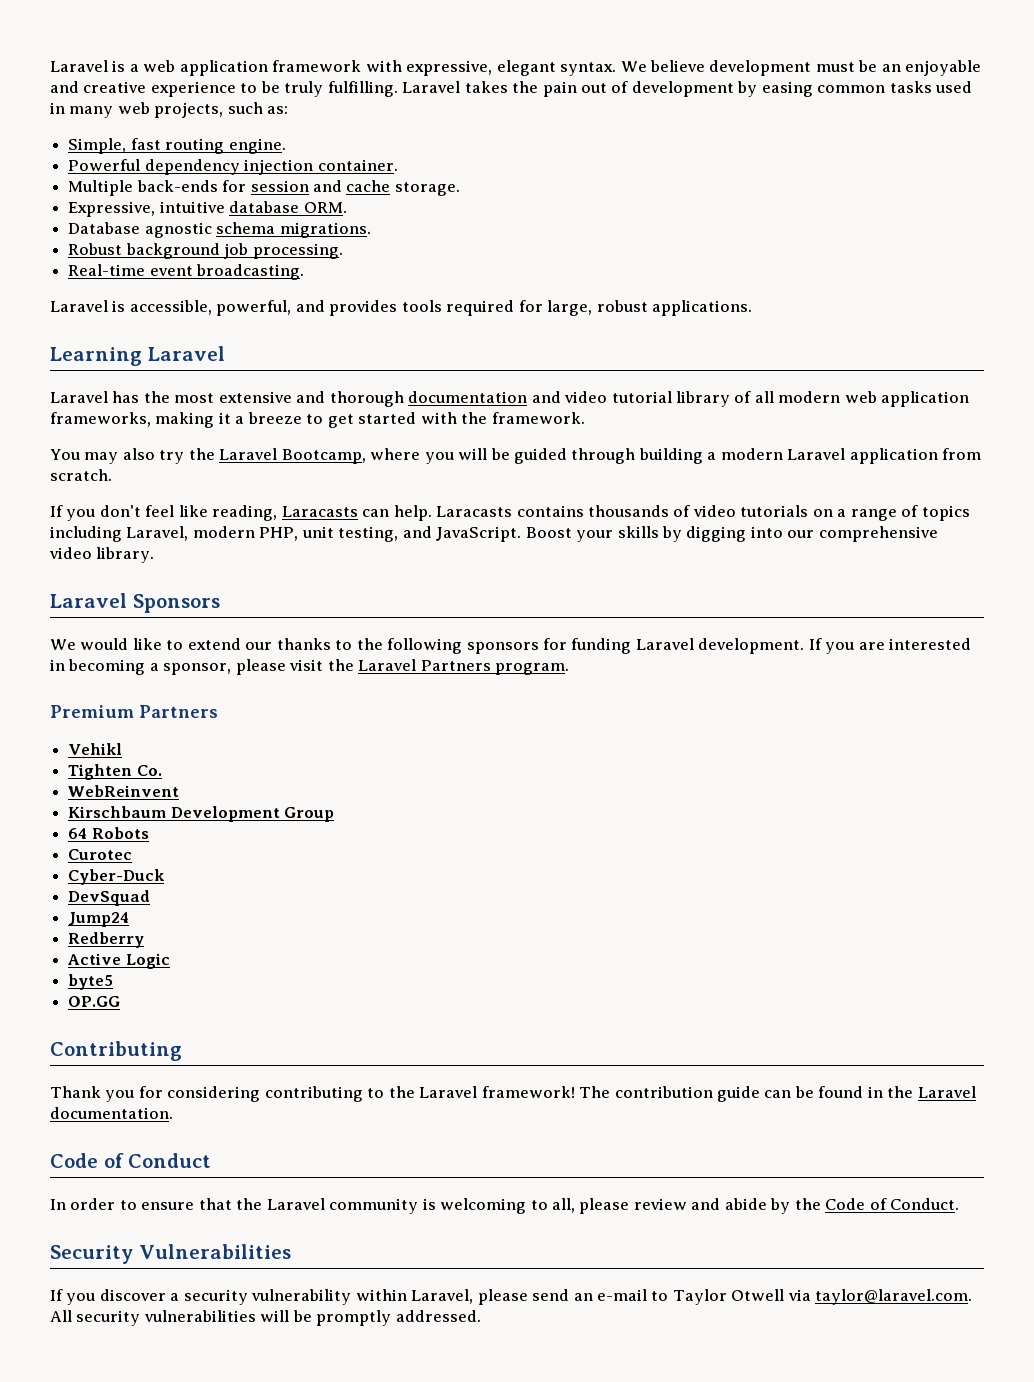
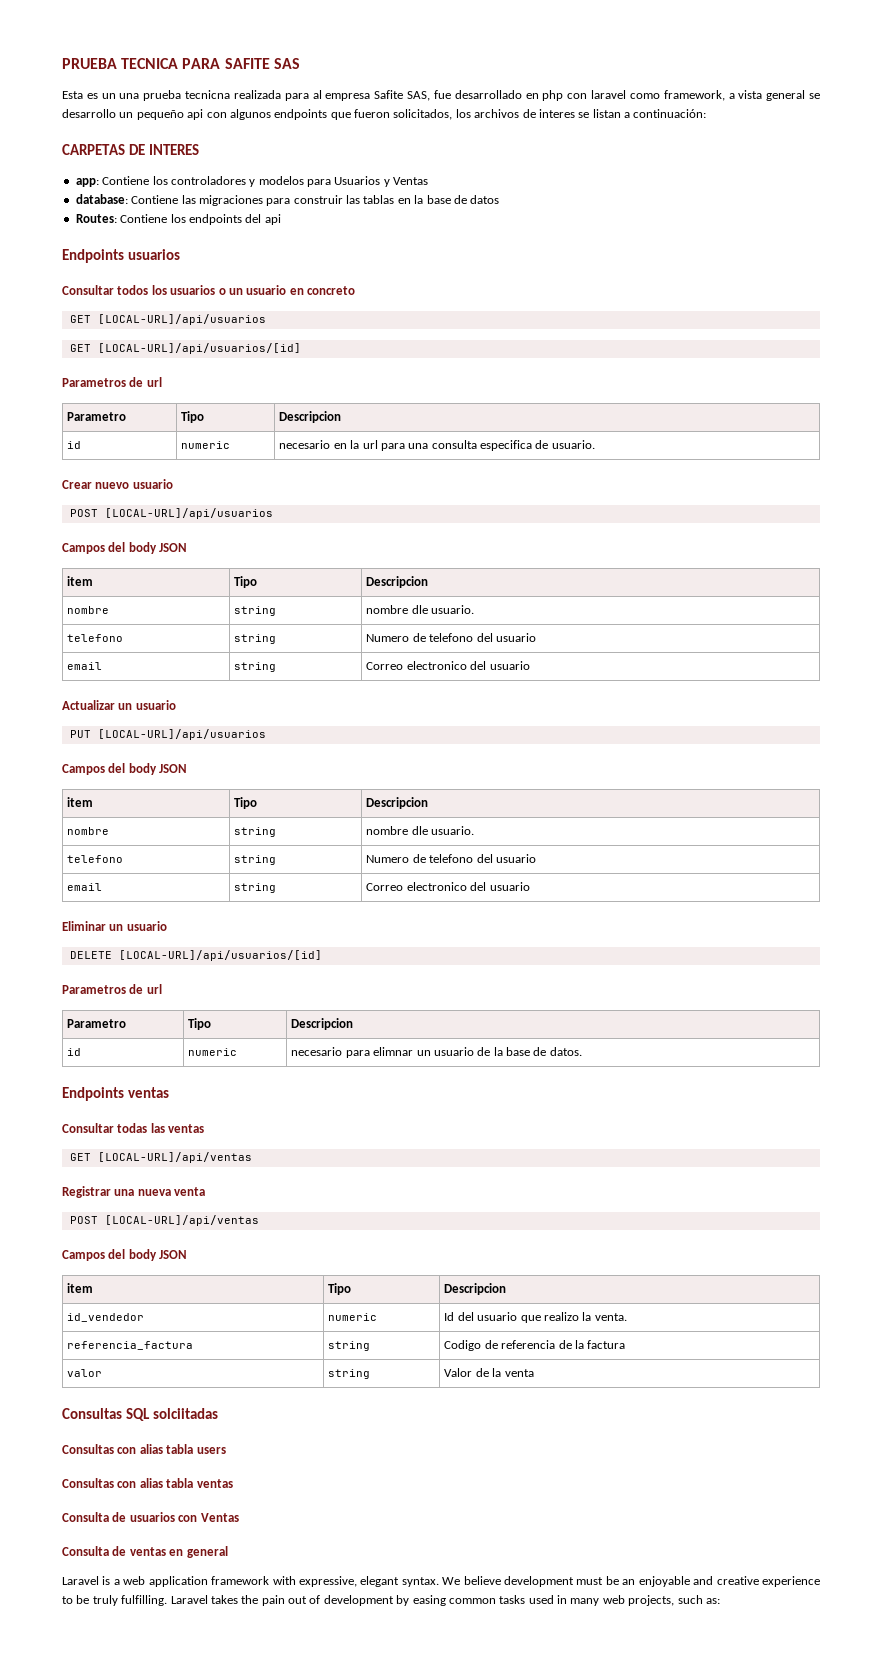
(50, 66) none -> [62,58,300,69] [62,90,821,101] [62,109,707,120] [62,144,199,155] [75,176,429,187] [75,194,500,206] [75,214,281,225] [62,249,180,263] [62,285,355,295] [69,314,266,325] [69,343,301,354] [62,377,162,387] [67,412,127,421] [181,411,205,423] [279,411,342,423] [67,441,82,449] [181,441,231,449] [279,440,595,451] [62,479,173,489] [69,508,273,519] [62,542,188,554] [67,576,94,586] [234,576,258,588] [366,576,429,588] [67,606,110,614] [234,606,277,616] [366,605,475,614] [67,634,124,642] [234,634,277,644] [366,633,536,642] [67,662,103,670] [234,662,277,672] [366,661,530,670] [62,700,176,710] [69,729,266,740] [62,763,188,775] [67,797,94,807] [234,797,258,809] [366,797,429,809] [67,827,110,835] [234,827,277,837] [366,826,475,835] [67,855,124,863] [234,855,277,865] [366,854,536,863] [67,883,103,891] [234,883,277,893] [366,882,530,891] [62,921,167,931] [69,950,322,961] [62,984,162,994] [67,1019,127,1028] [188,1018,212,1030] [291,1018,354,1030] [67,1048,82,1056] [188,1048,238,1056] [291,1047,582,1058] [62,1087,169,1101] [62,1123,205,1133] [69,1152,252,1163] [62,1186,206,1198] [69,1215,259,1226] [62,1249,188,1261] [67,1283,94,1293] [328,1283,352,1295] [444,1283,507,1295] [67,1313,145,1322] [328,1313,378,1321] [444,1312,627,1323] [67,1341,194,1350] [328,1341,371,1351] [444,1340,626,1351] [67,1369,103,1377] [328,1369,371,1379] [444,1368,534,1377] [62,1408,218,1421] [62,1444,226,1454] [62,1478,233,1488] [62,1512,239,1522] [62,1546,228,1558] PRUEBA TECNICA PARA SAFITE SAS // Esta es un una prueba tecnicna realizada para al empresa Safite SAS, fue desarrollado en php con laravel como framework, a vista general se desarrollo un pequeño api con algunos endpoints que fueron solicitados, los archivos de interes se listan a continuación: // CARPETAS DE INTERES // app: Contiene los controladores y modelos para Usuarios y Ventas // database: Contiene las migraciones para construir las tablas en la base de datos // Routes: Contiene los endpoints del api // Endpoints usuarios // Consultar todos los usuarios o un usuario en concreto // GET [LOCAL-URL]/api/usuarios // GET [LOCAL-URL]/api/usuarios/[id] // Parametros de url // Parametro | Tipo | Descripcion // id | numeric | necesario en la url para una consulta especifica de usuario. // Crear nuevo usuario // POST [LOCAL-URL]/api/usuarios // Campos del body JSON // item | Tipo | Descripcion // nombre | string | nombre dle usuario. // telefono | string | Numero de telefono del usuario // email | string | Correo electronico del usuario // Actualizar un usuario // PUT [LOCAL-URL]/api/usuarios // Campos del body JSON // item | Tipo | Descripcion // nombre | string | nombre dle usuario. // telefono | string | Numero de telefono del usuario // email | string | Correo electronico del usuario // Eliminar un usuario // DELETE [LOCAL-URL]/api/usuarios/[id] // Parametros de url // Parametro | Tipo | Descripcion // id | numeric | necesario para elimnar un usuario de la base de datos. // Endpoints ventas // Consultar todas las ventas // GET [LOCAL-URL]/api/ventas // Registrar una nueva venta // POST [LOCAL-URL]/api/ventas // Campos del body JSON // item | Tipo | Descripcion // id_vendedor | numeric | Id del usuario que realizo la venta. // referencia_factura | string | Codigo de referencia de la factura // valor | string | Valor de la venta // Consultas SQL solciitadas // Consultas con alias tabla users // Consultas con alias tabla ventas // Consulta de usuarios con Ventas // Consulta de ventas en general //
[68,138,286,154] [68,159,398,175] [68,180,460,196] [68,201,347,217] [68,222,371,238] [68,243,343,259] [68,264,305,280] [50,300,753,316] [50,346,225,366] [50,391,970,407] [50,412,585,428] [50,448,982,464] [50,469,112,481] [50,505,970,521] [50,526,938,542] [49,547,155,563] [50,593,220,613] [50,638,972,654] [50,659,570,675] [50,705,218,718] [68,743,123,755] [68,764,162,780] [68,785,180,797] [68,806,335,822] [68,827,149,839] [68,849,133,860] [68,869,166,885] [68,890,151,906] [68,912,130,927] [68,932,145,948] [68,953,170,969] [68,974,114,990] [68,996,121,1007] [50,1041,182,1061] [50,1086,976,1102] [50,1107,173,1119] [50,1153,212,1168] [50,1198,960,1214] [50,1244,291,1264] [50,1289,973,1305] [50,1310,481,1326] // Simple, fast routing engine. // Powerful dependency injection container. // Multiple back-ends for session and cache storage. // Expressive, intuitive database ORM. // Database agnostic schema migrations. // Robust background job processing. // Real-time event broadcasting. // Laravel is accessible, powerful, and provides tools required for large, robust applications. // Learning Laravel // Laravel has the most extensive and thorough documentation and video tutorial library of all modern web application frameworks, making it a breeze to get started with the framework. // You may also try the Laravel Bootcamp, where you will be guided through building a modern Laravel application from scratch. // If you don't feel like reading, Laracasts can help. Laracasts contains thousands of video tutorials on a range of topics including Laravel, modern PHP, unit testing, and JavaScript. Boost your skills by digging into our comprehensive video library. // Laravel Sponsors // We would like to extend our thanks to the following sponsors for funding Laravel development. If you are interested in becoming a sponsor, please visit the Laravel Partners program. // Premium Partners // Vehikl // Tighten Co. // WebReinvent // Kirschbaum Development Group // 64 Robots // Curotec // Cyber-Duck // DevSquad // Jump24 // Redberry // Active Logic // byte5 // OP.GG // Contributing // Thank you for considering contributing to the Laravel framework! The contribution guide can be found in the Laravel documentation. // Code of Conduct // In order to ensure that the Laravel community is welcoming to all, please review and abide by the Code of Conduct. // Security Vulnerabilities // If you discover a security vulnerability within Laravel, please send an e-mail to Taylor Otwell via taylor@laravel.com. All security vulnerabilities will be promptly addressed. -> (720, 1601) none

